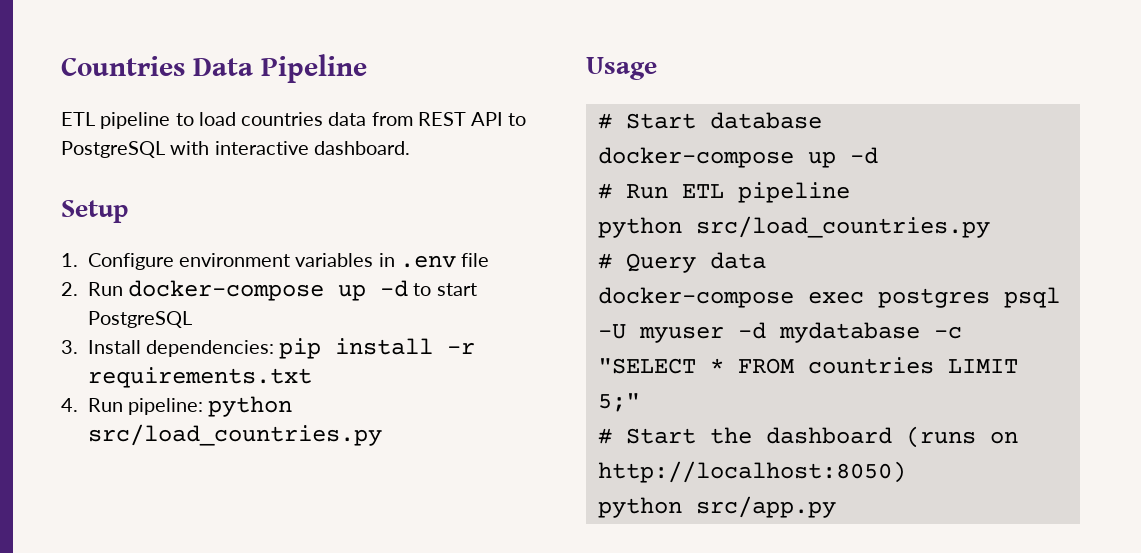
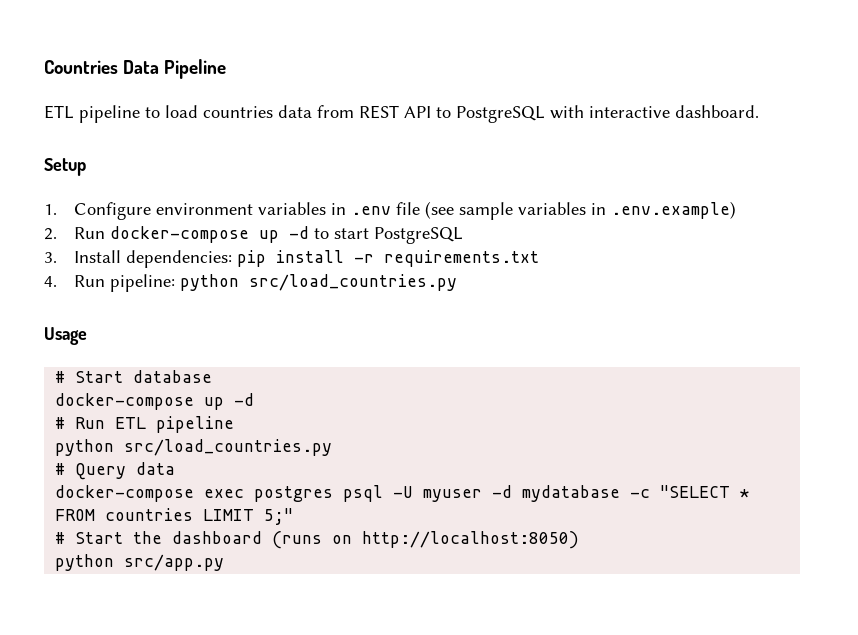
(490, 260) none -> [425,201,737,220] (see sample variables in .env.example)

